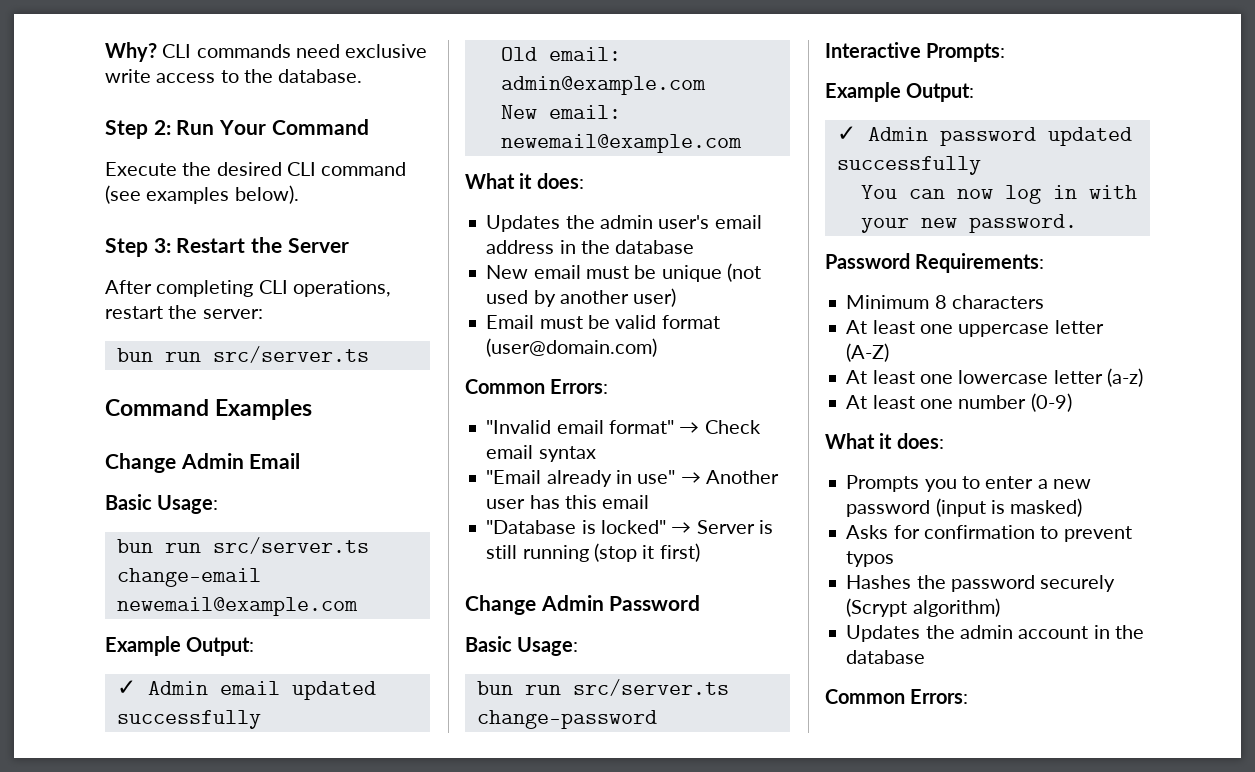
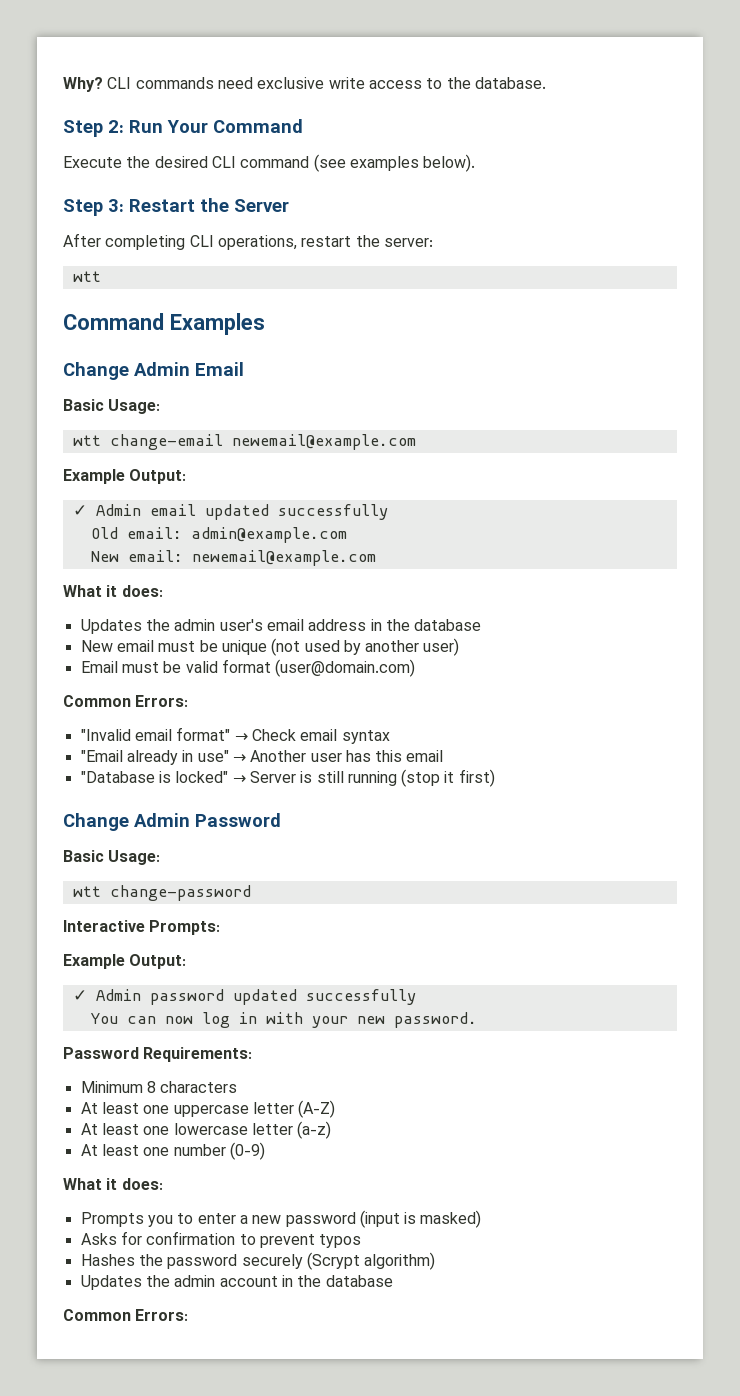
[116,346,369,363] bun run src/server.ts -> [72,271,101,282] wtt
[116,537,369,554] bun run src/server.ts -> [72,435,101,446] wtt
[476,679,729,696] bun run src/server.ts -> [72,886,101,897] wtt

